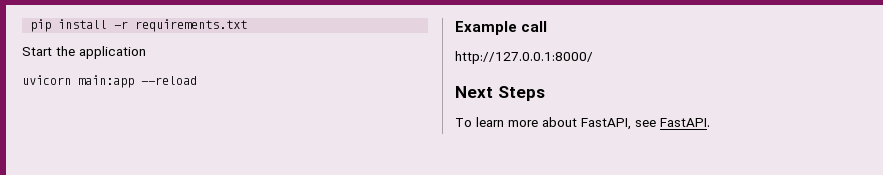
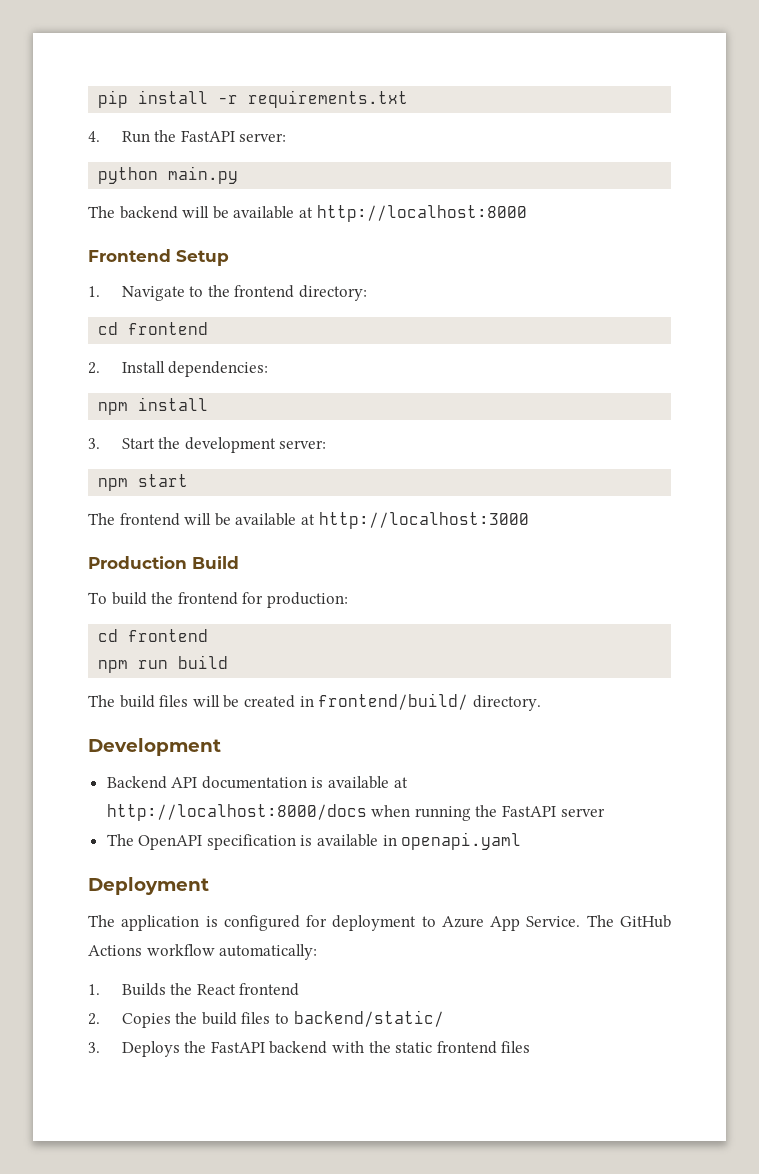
[22,46,146,59] [22,75,197,88] [455,21,548,35] [455,51,593,64] [455,86,545,101] [455,117,710,130] Start the application // uvicorn main:app --reload // Example call // http://127.0.0.1:8000/ // Next Steps // To learn more about FastAPI, see FastAPI. -> [88,130,287,143] [98,166,239,184] [88,205,527,222] [88,249,229,266] [88,285,367,301] [98,322,209,335] [88,361,269,377] [98,397,209,415] [88,437,327,453] [98,474,189,491] [88,512,529,529] [88,556,239,569] [88,592,348,608] [98,629,209,642] [98,655,229,673] [88,693,541,711] [88,738,221,756] [106,776,408,789] [106,804,605,821] [106,832,522,850] [88,877,209,895] [88,915,671,931] [88,944,318,960] [88,983,300,996] [88,1010,444,1028] [88,1041,531,1057] 4. Run the FastAPI server: // python main.py // The backend will be available at http://localhost:8000 // Frontend Setup // 1. Navigate to the frontend directory: // cd frontend // 2. Install dependencies: // npm install // 3. Start the development server: // npm start // The frontend will be available at http://localhost:3000 // Production Build // To build the frontend for production: // cd frontend // npm run build // The build files will be created in frontend/build/ directory. // Development // Backend API documentation is available at http://localhost:8000/docs when running the FastAPI server // The OpenAPI specification is available in openapi.yaml // Deployment // The application is configured for deployment to Azure App Service. The GitHub Actions workflow automatically: // 1. Builds the React frontend // 2. Copies the build files to backend/static/ // 3. Deploys the FastAPI backend with the static frontend files

